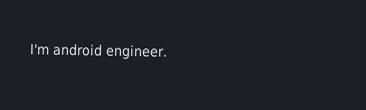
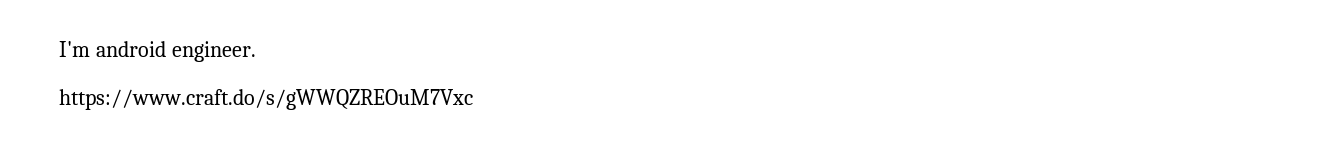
(168, 52) none -> [59,89,473,110] // https://www.craft.do/s/gWWQZREOuM7Vxc

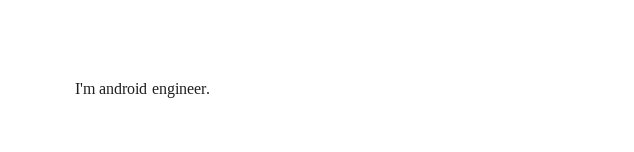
[59,89,473,110] // https://www.craft.do/s/gWWQZREOuM7Vxc -> (210, 90) none

